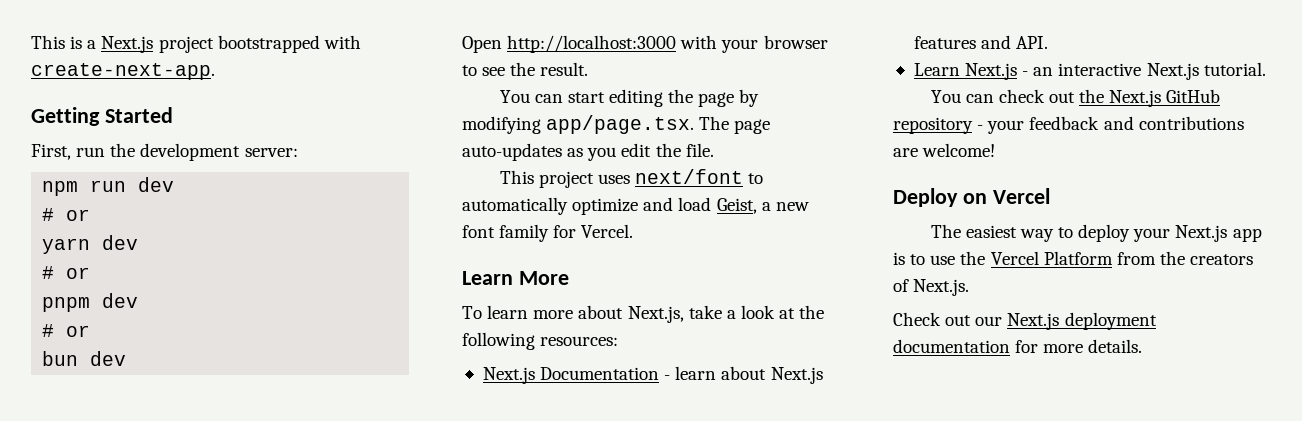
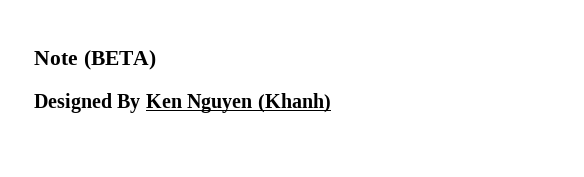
[31,35,361,53] [31,63,215,80] [31,107,173,126] [31,143,298,161] [42,177,175,196] [42,208,91,221] [42,235,139,254] [42,266,91,279] [42,293,139,312] [42,324,91,337] [42,351,127,366] [462,35,828,53] [462,62,589,76] [499,89,760,107] [462,115,771,134] [462,143,714,161] [499,169,764,188] [462,197,809,215] [462,224,634,242] [462,271,569,285] [462,305,825,323] [462,332,619,350] [482,366,823,384] [913,35,1049,49] [913,62,1266,80] [930,89,1221,107] [893,116,1244,134] [893,143,996,157] [893,188,1050,207] [930,224,1262,242] [893,251,1254,265] [893,279,970,296] [893,312,1157,330] [893,339,1143,353] This is a Next.js project bootstrapped with create-next-app. // Getting Started // First, run the development server: // npm run dev // # or // yarn dev // # or // pnpm dev // # or // bun dev // Open http://localhost:3000 with your browser to see the result. // You can start editing the page by modifying app/page.tsx. The page auto-updates as you edit the file. // This project uses next/font to automatically optimize and load Geist, a new font family for Vercel. // Learn More // To learn more about Next.js, take a look at the following resources: // Next.js Documentation - learn about Next.js features and API. // Learn Next.js - an interactive Next.js tutorial. // You can check out the Next.js GitHub repository - your feedback and contributions are welcome! // Deploy on Vercel // The easiest way to deploy your Next.js app is to use the Vercel Platform from the creators of Next.js. // Check out our Next.js deployment documentation for more details. -> [34,50,156,70] [34,93,331,113] Note (BETA) // Designed By Ken Nguyen (Khanh)

